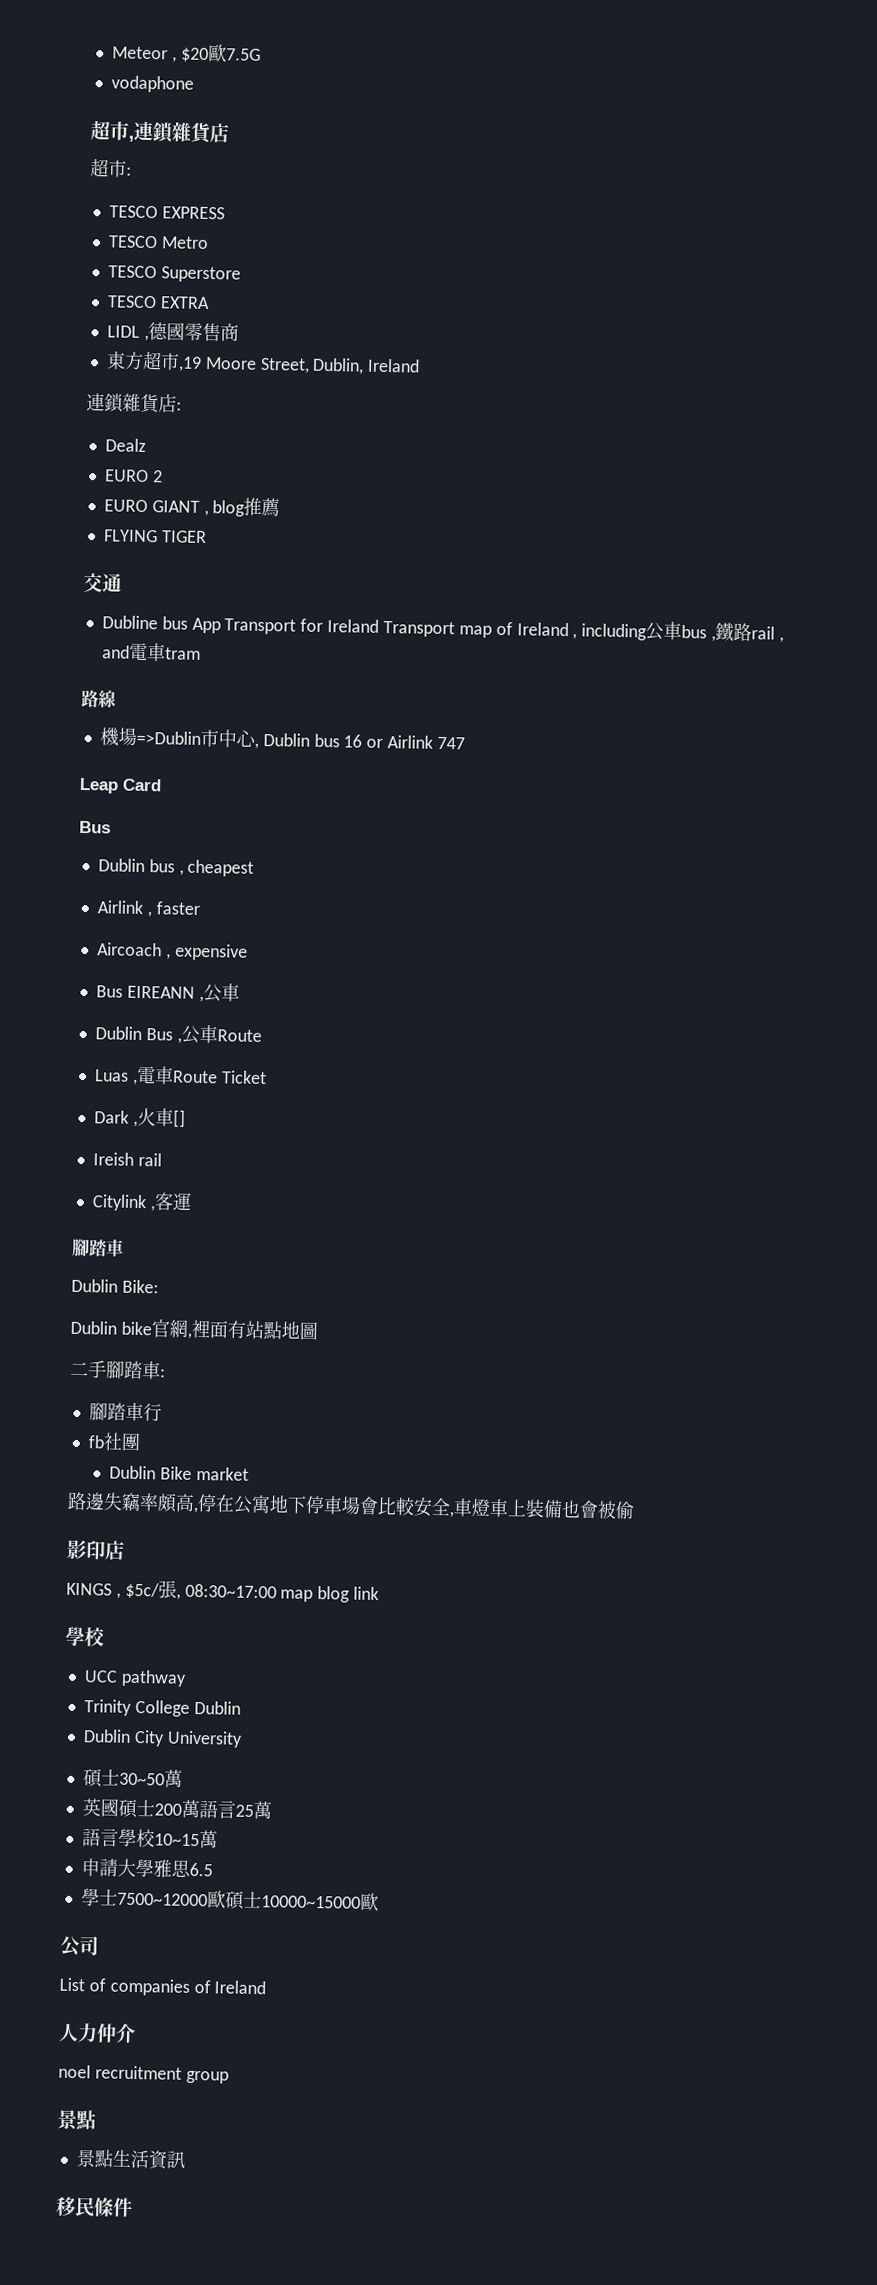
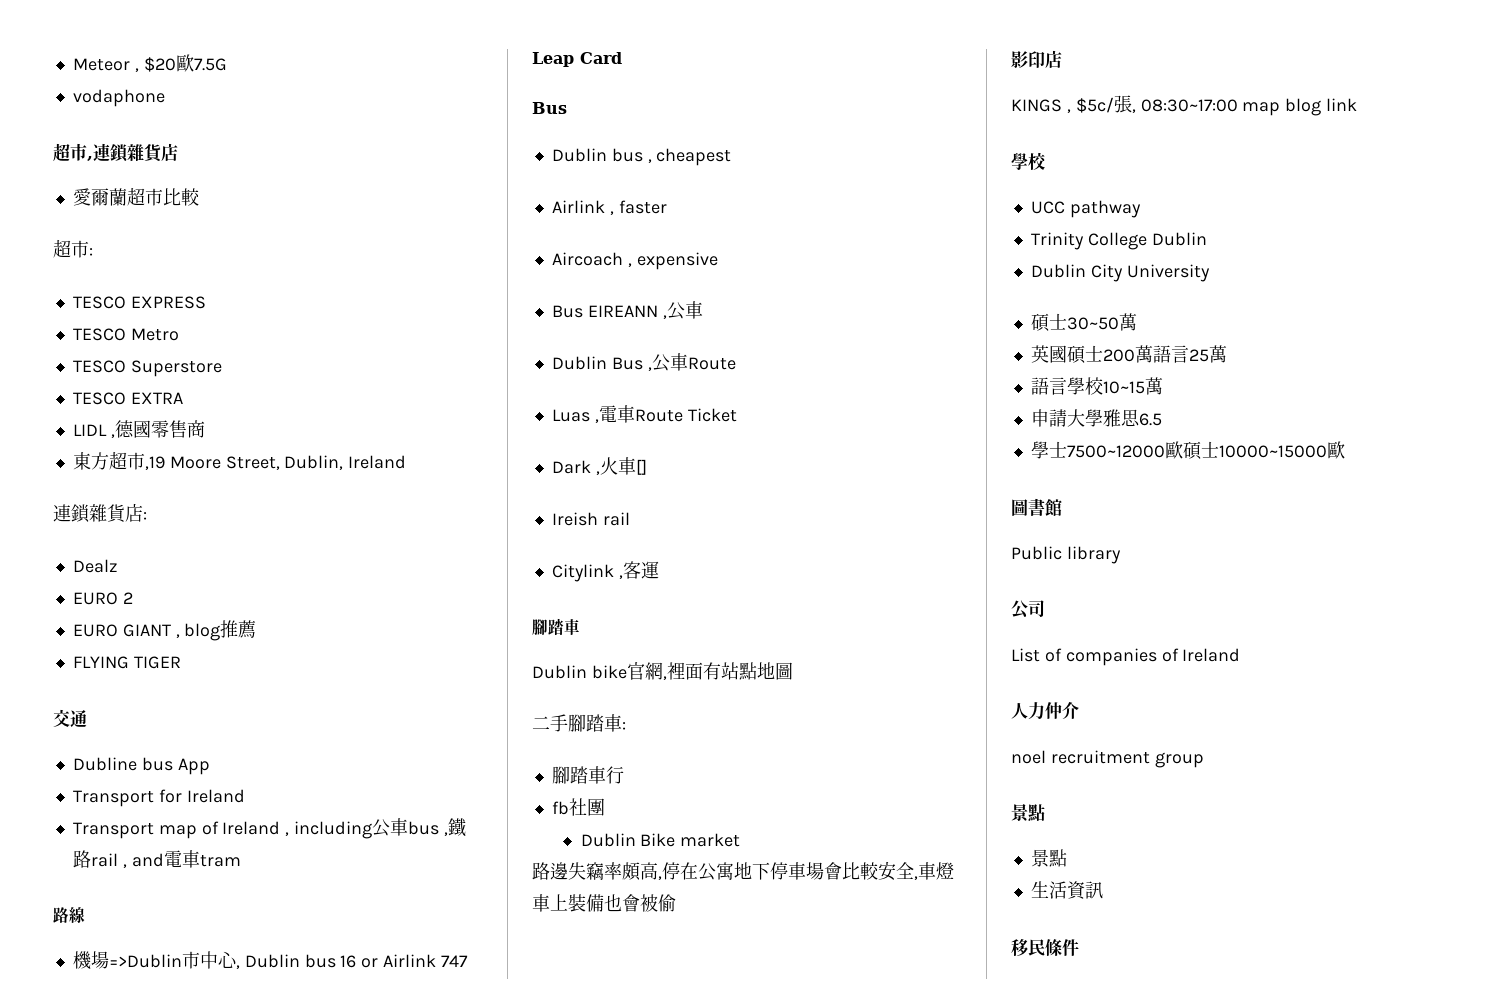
(230, 133) none -> [72,187,200,206] // 愛爾蘭超市比較
(221, 625) none -> (210, 766) //
(380, 626) none -> (245, 796) //
[71,1278,159,1294] // Dublin Bike: -> (580, 627) none
(379, 1902) none -> [1011,498,1062,516] [1011,546,1121,564] // 圖書館 // Public library
(114, 2158) none -> (1067, 858) //

